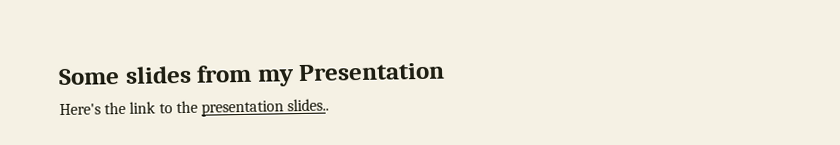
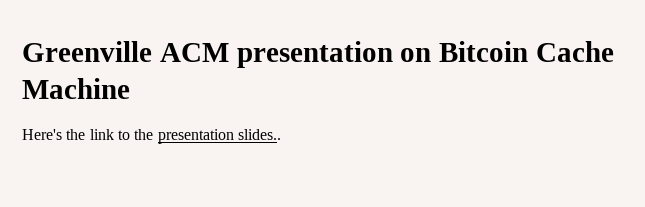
[58,62,446,87] Some slides from my Presentation -> [22,41,615,68] [22,78,130,99] Greenville ACM presentation on Bitcoin Cache Machine

